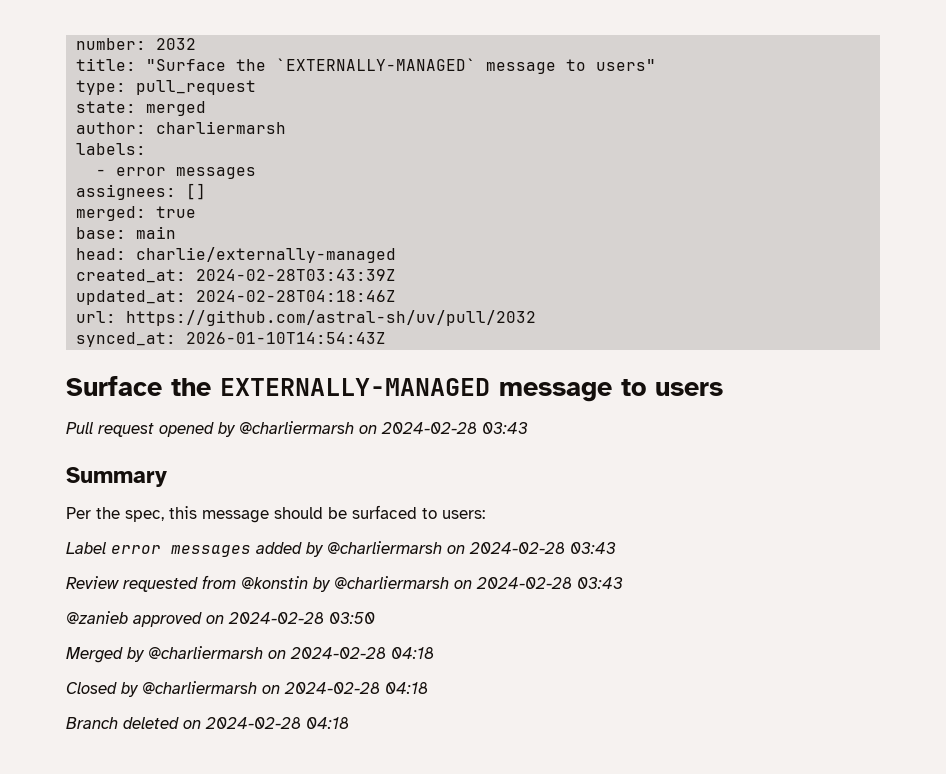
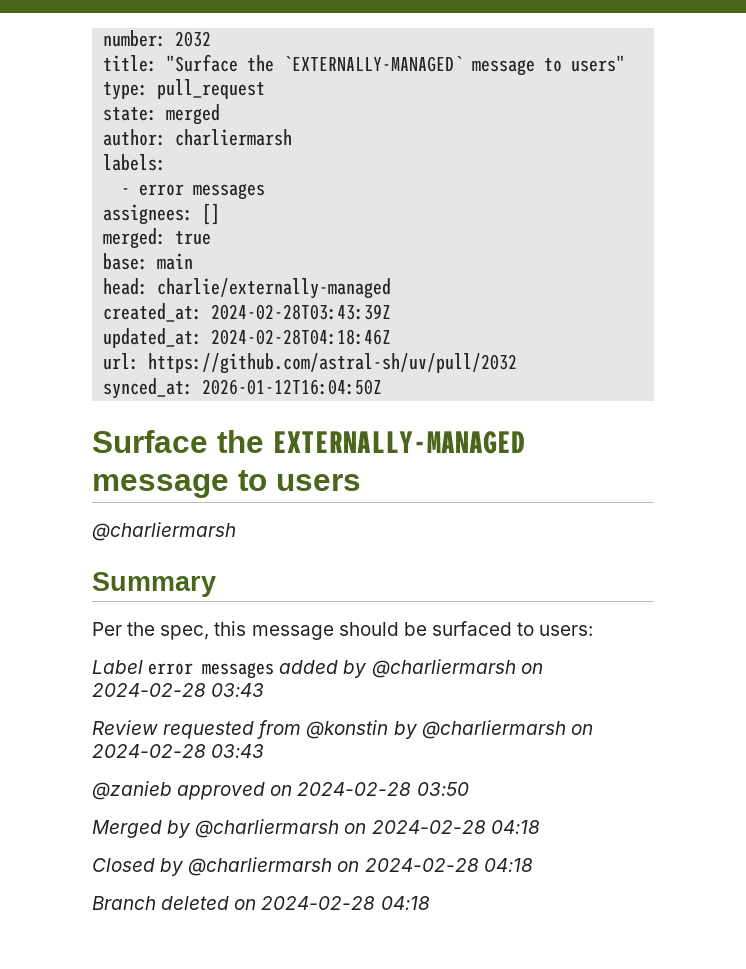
[186,332,387,344] 2026-01-10T14:54:43Z -> [202,379,383,395] 2026-01-12T16:04:50Z
[66,421,528,437] Pull request opened by @charliermarsh on 2024-02-28 03:43 -> [92,522,236,541] @charliermarsh

